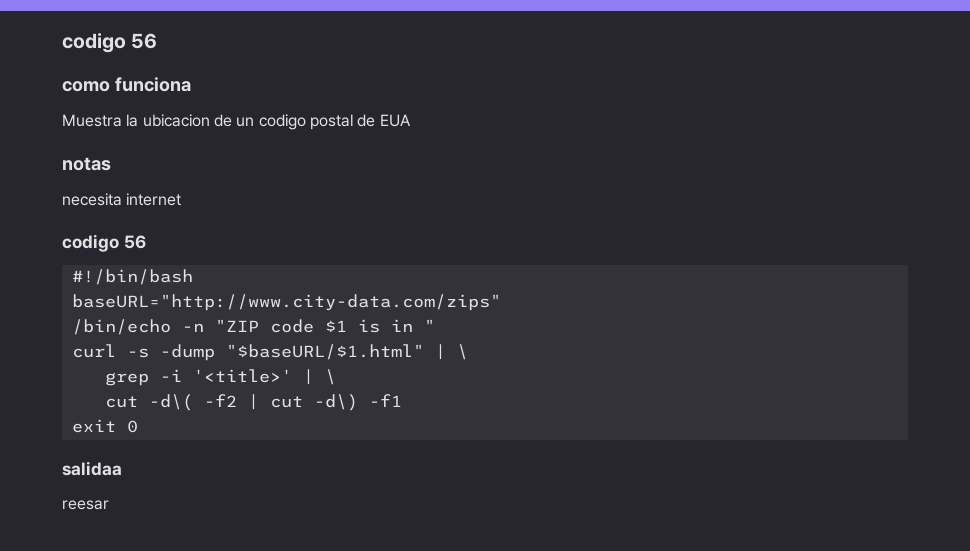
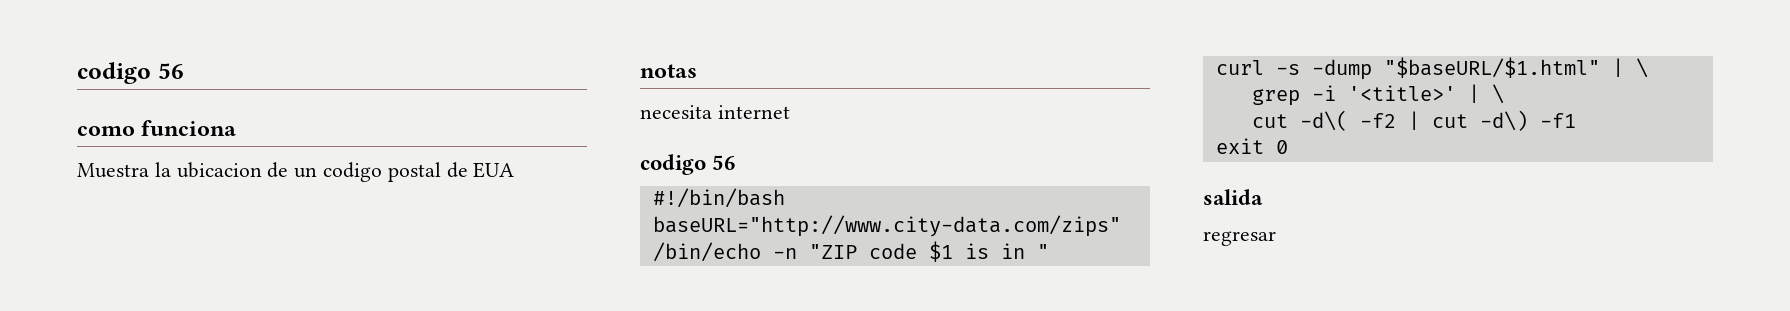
[62,461,122,476] [62,500,109,510] salidaa // reesar -> [1203,189,1263,205] [1203,231,1276,246] salida // regresar

